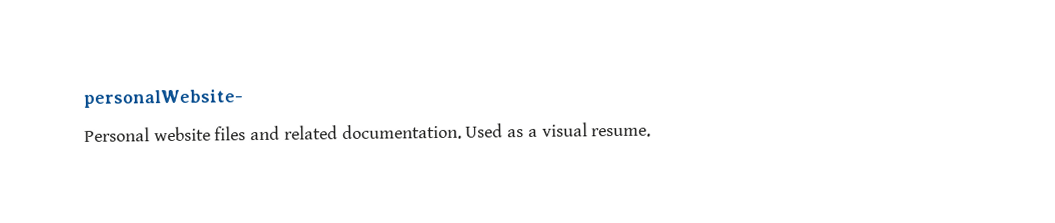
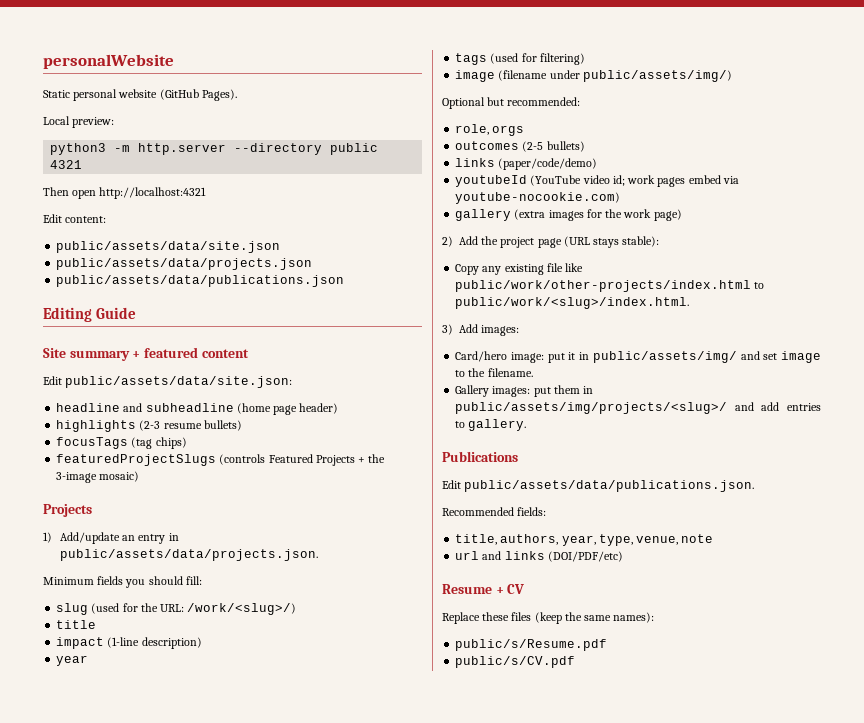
[83,89,243,108] [84,122,652,142] personalWebsite- // Personal website files and related documentation. Used as a visual resume. -> [43,54,174,69] [43,89,237,101] [43,116,115,128] [50,143,379,155] [50,160,83,169] [43,187,207,199] [43,214,107,223] [56,241,281,253] [56,258,313,270] [56,275,345,287] [43,307,137,322] [43,347,249,361] [43,376,293,388] [56,403,339,415] [56,420,242,432] [56,437,187,449] [56,454,386,466] [56,471,140,483] [43,504,92,517] [43,532,179,544] [59,549,318,561] [43,576,202,588] [56,603,297,615] [56,620,97,629] [56,637,202,649] [56,655,89,666] [455,53,585,65] [455,70,732,82] [442,97,581,109] [455,124,525,136] [455,141,585,152] [455,158,598,170] [455,175,739,187] [455,192,621,204] [455,209,682,221] [442,236,660,248] [455,263,584,275] [455,280,765,292] [455,297,690,309] [442,324,520,336] [455,351,821,363] [455,368,533,377] [455,385,594,397] [455,402,821,414] [455,419,527,431] [442,451,518,462] [442,480,755,492] [442,507,547,516] [455,534,714,546] [455,551,623,562] [442,584,525,594] [442,612,655,624] [455,639,608,651] [455,656,576,668] personalWebsite // Static personal website (GitHub Pages). // Local preview: // python3 -m http.server --directory public 4321 // Then open http://localhost:4321 // Edit content: // public/assets/data/site.json // public/assets/data/projects.json // public/assets/data/publications.json // Editing Guide // Site summary + featured content // Edit public/assets/data/site.json: // headline and subheadline (home page header) // highlights (2-3 resume bullets) // focusTags (tag chips) // featuredProjectSlugs (controls Featured Projects + the 3-image mosaic) // Projects // 1) Add/update an entry in public/assets/data/projects.json. // Minimum fields you should fill: // slug (used for the URL: /work/<slug>/) // title // impact (1-line description) // year // tags (used for filtering) // image (filename under public/assets/img/) // Optional but recommended: // role, orgs // outcomes (2-5 bullets) // links (paper/code/demo) // youtubeId (YouTube video id; work pages embed via youtube-nocookie.com) // gallery (extra images for the work page) // 2) Add the project page (URL stays stable): // Copy any existing file like public/work/other-projects/index.html to public/work/<slug>/index.html. // 3) Add images: // Card/hero image: put it in public/assets/img/ and set image to the filename. // Gallery images: put them in public/assets/img/projects/<slug>/ and add entries to gallery. // Publications // Edit public/assets/data/publications.json. // Recommended fields: // title, authors, year, type, venue, note // url and links (DOI/PDF/etc) // Resume + CV // Replace these files (keep the same names): // public/s/Resume.pdf // public/s/CV.pdf

